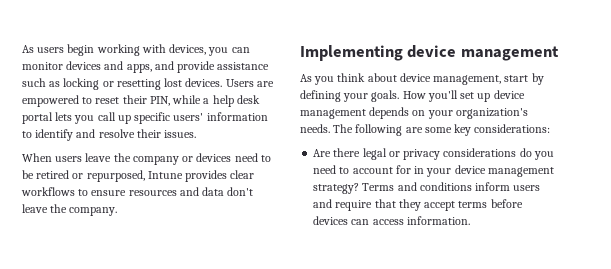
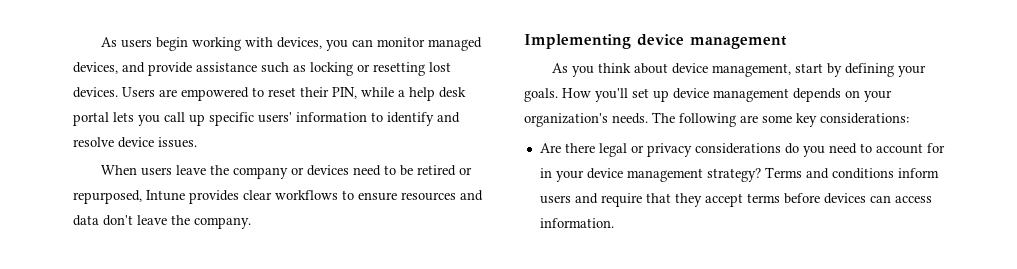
[66,61,152,73] devices and apps, -> [427,37,482,51] [73,62,118,74] managed devices,
[136,129,161,138] their -> [118,137,154,148] device

